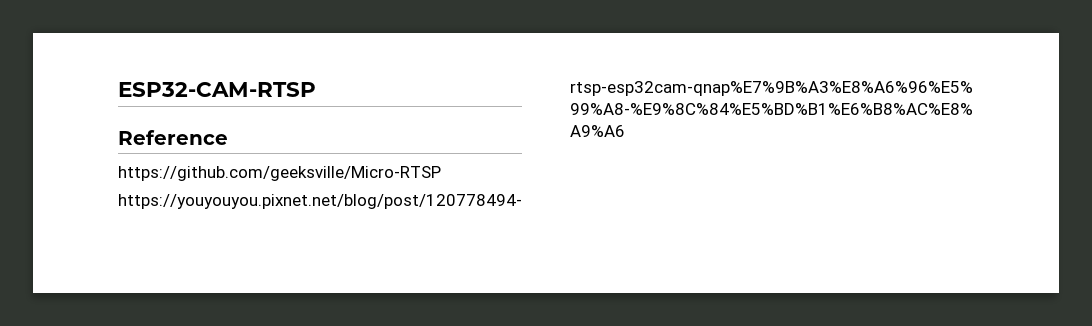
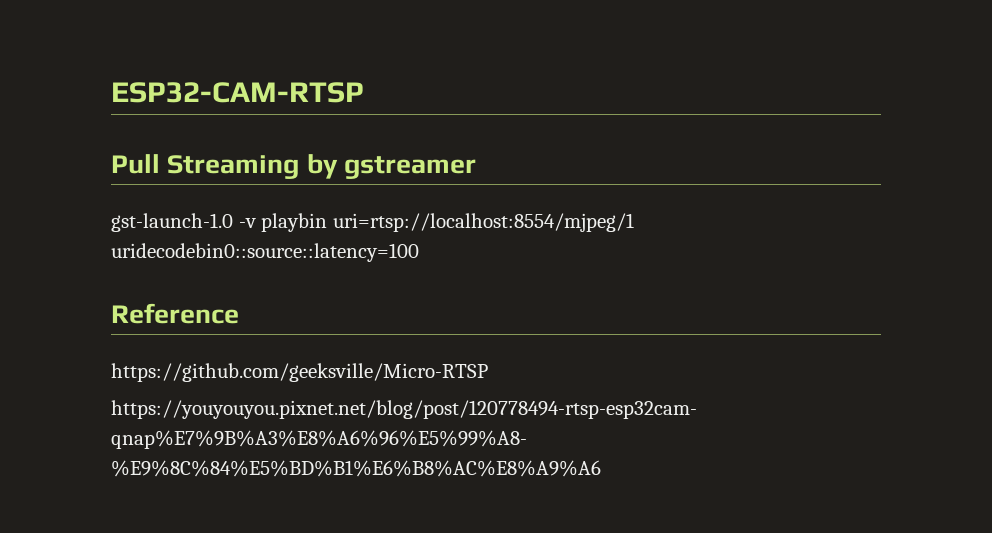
(316, 89) none -> [111,154,476,179] [111,213,634,232] [111,243,419,262] // Pull Streaming by gstreamer // gst-launch-1.0 -v playbin uri=rtsp://localhost:8554/mjpeg/1 uridecodebin0::source::latency=100

